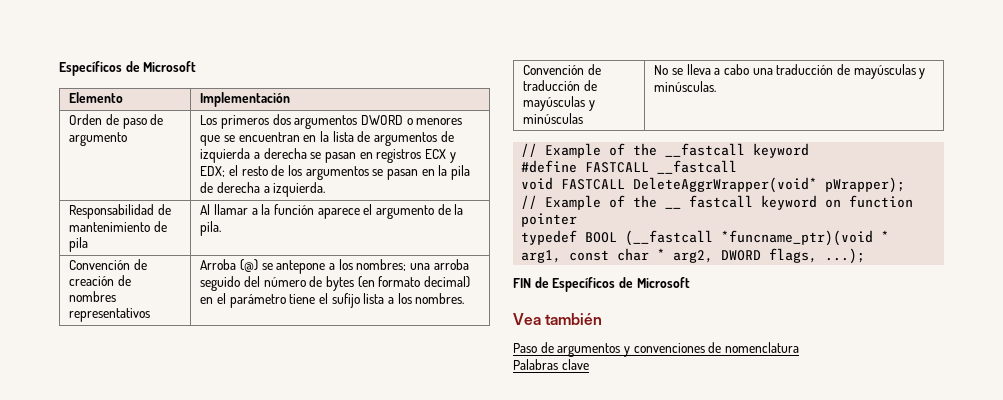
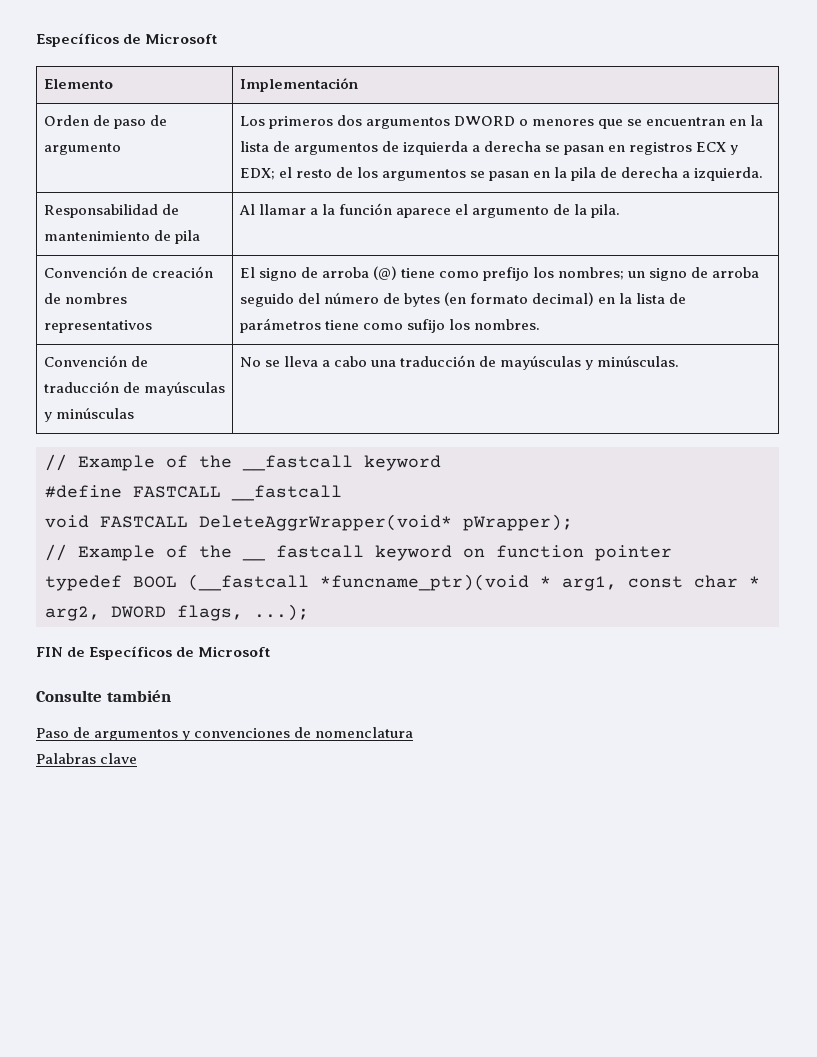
[200,259,430,274] Arroba (@) se antepone a los nombres; una -> [239,266,709,281] El signo de arroba (@) tiene como prefijo los nombres; un signo de
[217,293,394,308] el parámetro tiene el sufijo lista a -> [619,293,687,304] [239,318,445,333] la lista de parámetros tiene como sufijo
[513,313,541,325] Vea -> [36,690,102,702] Consulte

